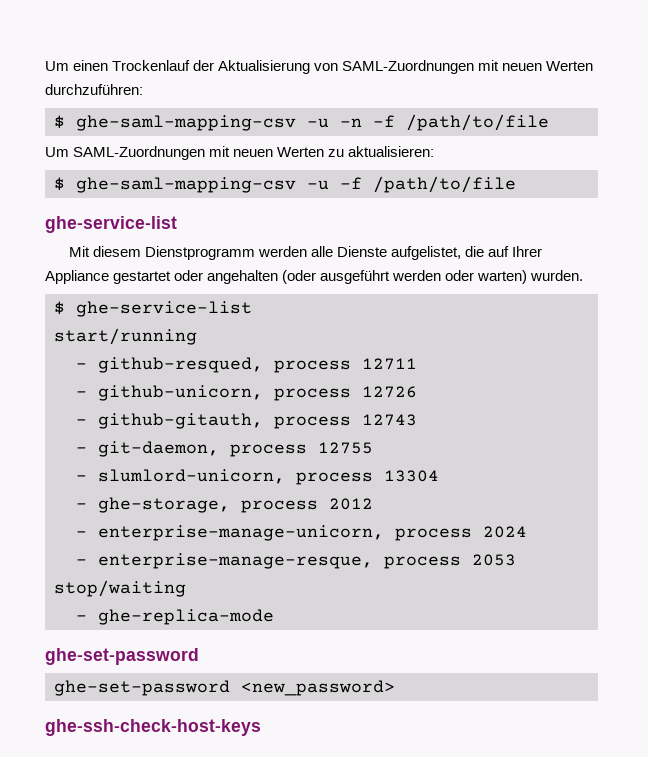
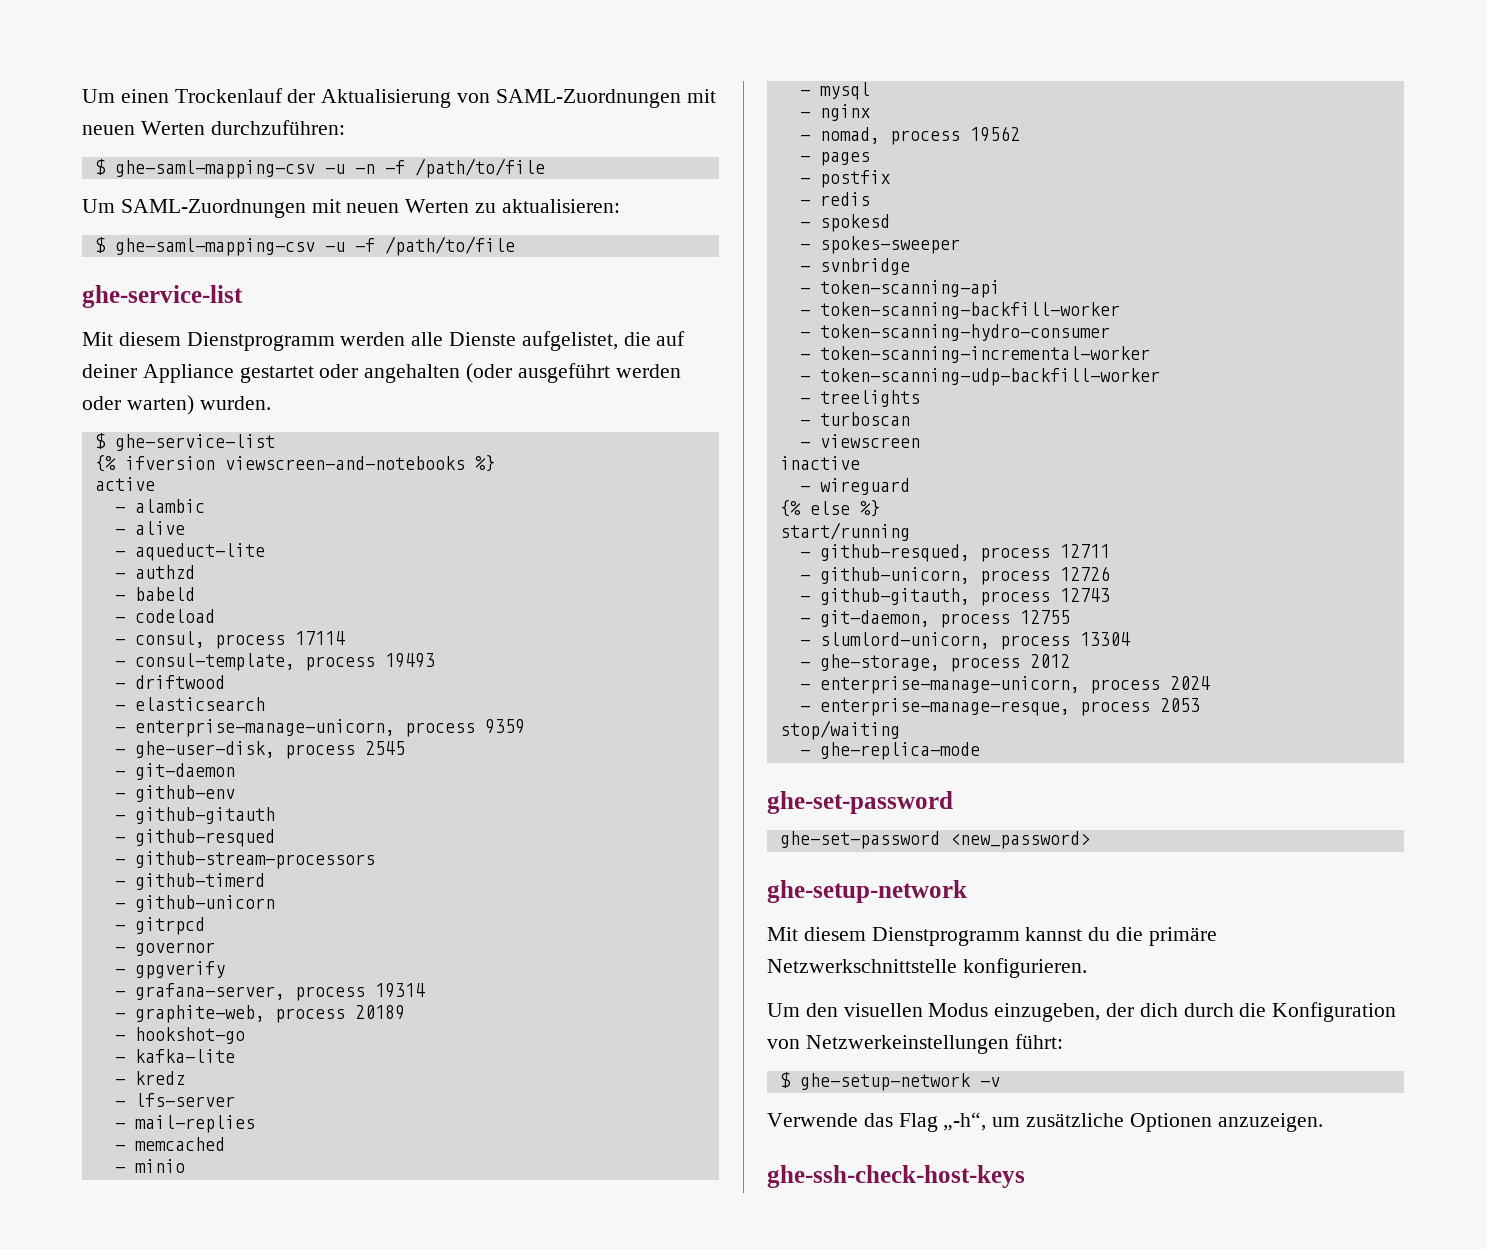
[512,246,543,257] Ihrer -> [82,364,137,378] deiner
(252, 309) none -> [94,455,495,472] [94,477,155,491] [114,499,205,513] [114,521,185,535] [114,543,265,561] [114,565,195,579] [114,587,195,601] [114,609,215,623] [114,631,345,649] [114,653,435,671] [114,675,225,689] [114,697,265,711] [114,719,525,737] [114,741,405,759] [114,763,235,780] [114,785,235,802] [114,807,275,824] [114,829,275,847] [114,851,375,869] [114,873,265,890] [114,895,275,912] [114,917,205,935] [114,942,215,956] [114,961,225,979] [114,983,425,1001] [114,1005,405,1023] [114,1027,245,1044] [114,1049,235,1063] [114,1071,185,1085] [114,1093,235,1107] [114,1115,255,1133] [114,1137,225,1151] [114,1159,185,1173] [799,82,870,100] [799,104,870,121] [799,126,1020,145] [799,152,870,166] [799,170,890,188] [799,192,870,206] [799,214,890,232] [799,236,960,254] [799,258,910,275] [799,280,1000,298] [799,302,1120,319] [799,324,1110,341] [799,346,1150,363] [799,368,1160,386] [799,390,920,407] [799,412,910,426] [799,434,920,448] [779,456,860,470] [799,478,910,495] [779,500,880,517] // {% ifversion viewscreen-and-notebooks %} // active // - alambic // - alive // - aqueduct-lite // - authzd // - babeld // - codeload // - consul, process 17114 // - consul-template, process 19493 // - driftwood // - elasticsearch // - enterprise-manage-unicorn, process 9359 // - ghe-user-disk, process 2545 // - git-daemon // - github-env // - github-gitauth // - github-resqued // - github-stream-processors // - github-timerd // - github-unicorn // - gitrpcd // - governor // - gpgverify // - grafana-server, process 19314 // - graphite-web, process 20189 // - hookshot-go // - kafka-lite // - kredz // - lfs-server // - mail-replies // - memcached // - minio // - mysql // - nginx // - nomad, process 19562 // - pages // - postfix // - redis // - spokesd // - spokes-sweeper // - svnbridge // - token-scanning-api // - token-scanning-backfill-worker // - token-scanning-hydro-consumer // - token-scanning-incremental-worker // - token-scanning-udp-backfill-worker // - treelights // - turboscan // - viewscreen // inactive // - wireguard // {% else %}
(395, 688) none -> [767,880,967,903] [767,927,1217,946] [767,958,1087,978] [767,1002,1397,1022] [767,1034,1063,1054] [779,1072,1000,1091] [767,1112,1323,1132] // ghe-setup-network // Mit diesem Dienstprogramm kannst du die primäre Netzwerkschnittstelle konfigurieren. // Um den visuellen Modus einzugeben, der dich durch die Konfiguration von Netzwerkeinstellungen führt: // $ ghe-setup-network -v // Verwende das Flag „-h“, um zusätzliche Optionen anzuzeigen.

